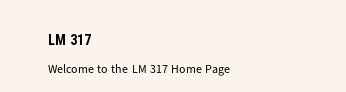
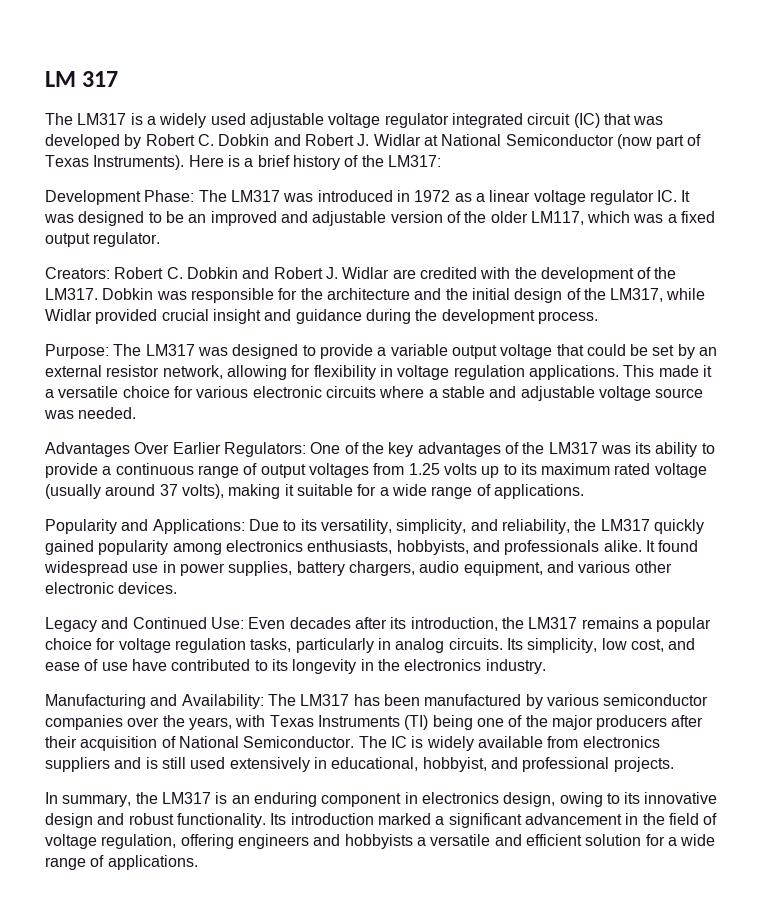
[48,64,231,76] Welcome to the LM 317 Home Page -> [45,113,664,128] [45,134,702,149] [45,155,441,170] [45,190,691,205] [44,211,716,226] [45,232,161,247] [45,267,677,282] [45,288,706,303] [45,309,598,324] [45,344,718,359] [45,365,712,380] [45,386,704,401] [44,407,137,419] [45,442,715,457] [45,463,707,478] [45,484,584,499] [45,519,704,534] [45,540,699,555] [44,561,672,576] [45,582,178,594] [45,617,712,632] [45,638,696,653] [45,659,546,674] [45,694,709,709] [45,715,704,730] [45,736,660,751] [45,757,674,772] [45,792,718,807] [45,813,718,828] [45,834,716,849] [45,855,198,870] The LM317 is a widely used adjustable voltage regulator integrated circuit (IC) that was developed by Robert C. Dobkin and Robert J. Widlar at National Semiconductor (now part of Texas Instruments). Here is a brief history of the LM317: // Development Phase: The LM317 was introduced in 1972 as a linear voltage regulator IC. It was designed to be an improved and adjustable version of the older LM117, which was a fixed output regulator. // Creators: Robert C. Dobkin and Robert J. Widlar are credited with the development of the LM317. Dobkin was responsible for the architecture and the initial design of the LM317, while Widlar provided crucial insight and guidance during the development process. // Purpose: The LM317 was designed to provide a variable output voltage that could be set by an external resistor network, allowing for flexibility in voltage regulation applications. This made it a versatile choice for various electronic circuits where a stable and adjustable voltage source was needed. // Advantages Over Earlier Regulators: One of the key advantages of the LM317 was its ability to provide a continuous range of output voltages from 1.25 volts up to its maximum rated voltage (usually around 37 volts), making it suitable for a wide range of applications. // Popularity and Applications: Due to its versatility, simplicity, and reliability, the LM317 quickly gained popularity among electronics enthusiasts, hobbyists, and professionals alike. It found widespread use in power supplies, battery chargers, audio equipment, and various other electronic devices. // Legacy and Continued Use: Even decades after its introduction, the LM317 remains a popular choice for voltage regulation tasks, particularly in analog circuits. Its simplicity, low cost, and ease of use have contributed to its longevity in the electronics industry. // Manufacturing and Availability: The LM317 has been manufactured by various semiconductor companies over the years, with Texas Instruments (TI) being one of the major producers after their acquisition of National Semiconductor. The IC is widely available from electronics suppliers and is still used extensively in educational, hobbyist, and professional projects. // In summary, the LM317 is an enduring component in electronics design, owing to its innovative design and robust functionality. Its introduction marked a significant advancement in the field of voltage regulation, offering engineers and hobbyists a versatile and efficient solution for a wide range of applications.

